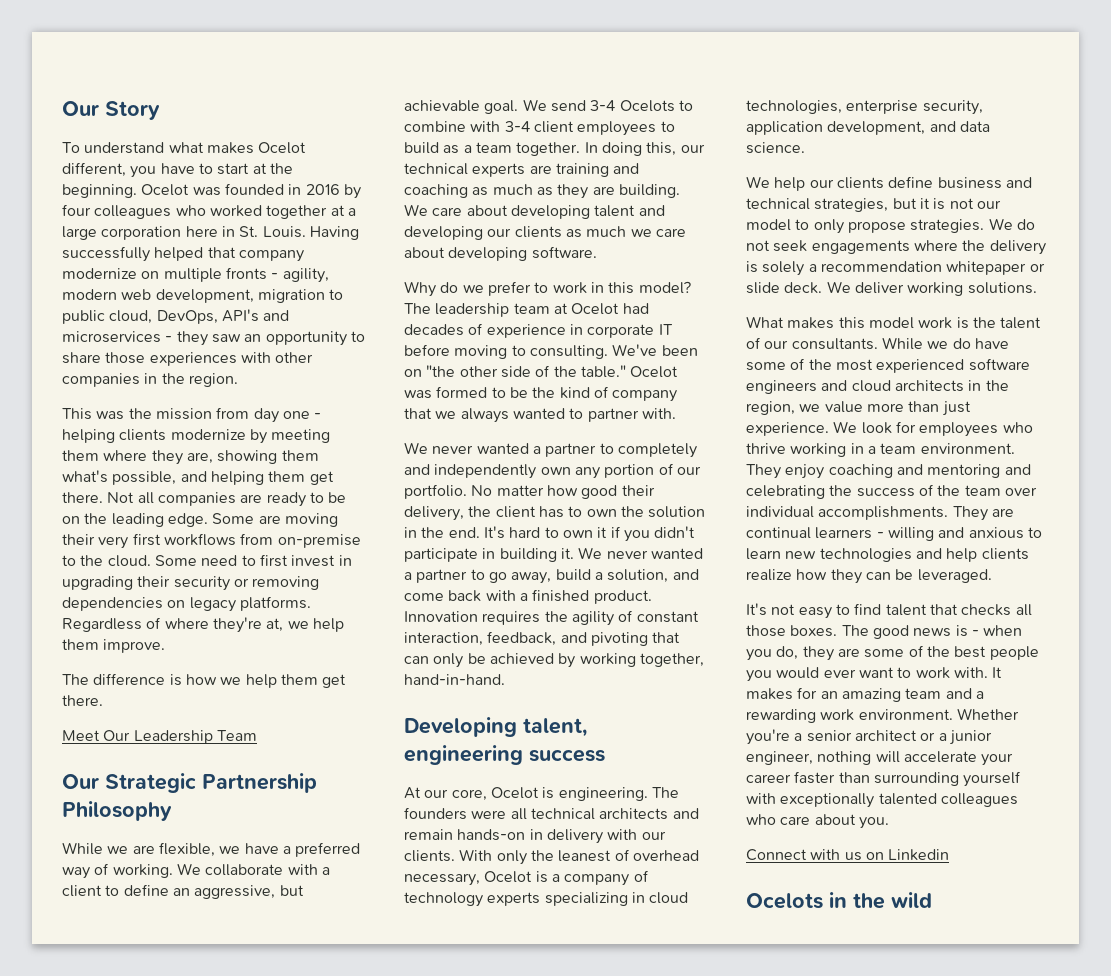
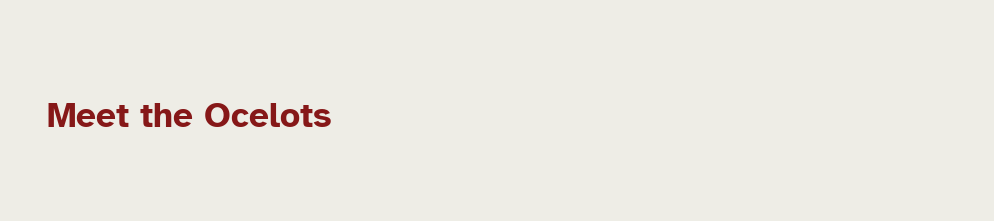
[62,101,160,120] [62,142,307,154] [62,162,293,178] [62,183,361,199] [62,204,356,219] [62,226,359,240] [62,246,304,262] [62,267,329,283] [62,289,344,303] [62,309,290,324] [62,331,365,346] [62,352,314,366] [62,373,238,387] [62,407,322,423] [62,429,331,444] [62,450,319,465] [62,470,334,485] [62,492,347,507] [62,513,338,527] [62,533,361,549] [62,554,352,567] [62,576,320,591] [62,596,311,612] [62,617,344,633] [62,639,166,653] [62,673,347,688] [62,695,103,706] [62,730,257,744] [62,773,317,793] [62,801,172,821] [62,842,361,857] [62,863,330,879] [62,884,304,899] [404,99,693,114] [404,121,675,136] [404,142,705,156] [404,163,640,177] [404,184,680,199] [404,204,665,219] [404,226,686,240] [404,246,597,261] [404,281,691,297] [404,303,649,317] [404,323,673,338] [404,344,698,359] [404,365,679,378] [404,386,678,402] [404,408,676,423] [404,442,697,458] [404,463,701,479] [404,484,655,499] [404,506,706,521] [404,526,696,542] [404,547,703,562] [404,569,699,584] [404,589,652,604] [404,610,699,626] [404,631,681,646] [404,653,704,668] [404,674,505,685] [404,717,587,737] [404,745,605,765] [404,787,679,801] [404,807,699,820] [404,829,666,844] [404,849,699,865] [404,870,649,886] [404,892,689,907] [746,100,983,115] [746,121,990,135] [746,142,805,154] [746,176,1032,191] [746,198,1001,212] [746,218,1035,234] [746,240,1046,255] [746,261,1045,276] [746,281,1037,296] [746,316,1042,329] [746,337,1009,350] [746,358,1030,373] [746,380,1009,394] [746,401,971,416] [746,421,1033,437] [746,443,1015,457] [746,464,1031,479] [746,484,1037,499] [746,506,1014,521] [746,527,1042,541] [746,548,1029,562] [746,569,992,584] [746,603,1032,619] [746,625,1023,639] [746,645,1039,661] [746,667,1003,682] [746,687,984,702] [746,708,1019,723] [746,729,992,745] [746,751,1014,766] [746,771,1022,787] [746,793,1018,808] [746,814,889,829] [746,849,950,861] [746,892,932,909] Our Story // To understand what makes Ocelot different, you have to start at the beginning. Ocelot was founded in 2016 by four colleagues who worked together at a large corporation here in St. Louis. Having successfully helped that company modernize on multiple fronts - agility, modern web development, migration to public cloud, DevOps, API's and microservices - they saw an opportunity to share those experiences with other companies in the region. // This was the mission from day one - helping clients modernize by meeting them where they are, showing them what's possible, and helping them get there. Not all companies are ready to be on the leading edge. Some are moving their very first workflows from on-premise to the cloud. Some need to first invest in upgrading their security or removing dependencies on legacy platforms. Regardless of where they're at, we help them improve. // The difference is how we help them get there. // Meet Our Leadership Team // Our Strategic Partnership Philosophy // While we are flexible, we have a preferred way of working. We collaborate with a client to define an aggressive, but achievable goal. We send 3-4 Ocelots to combine with 3-4 client employees to build as a team together. In doing this, our technical experts are training and coaching as much as they are building. We care about developing talent and developing our clients as much we care about developing software. // Why do we prefer to work in this model? The leadership team at Ocelot had decades of experience in corporate IT before moving to consulting. We've been on "the other side of the table." Ocelot was formed to be the kind of company that we always wanted to partner with. // We never wanted a partner to completely and independently own any portion of our portfolio. No matter how good their delivery, the client has to own the solution in the end. It's hard to own it if you didn't participate in building it. We never wanted a partner to go away, build a solution, and come back with a finished product. Innovation requires the agility of constant interaction, feedback, and pivoting that can only be achieved by working together, hand-in-hand. // Developing talent, engineering success // At our core, Ocelot is engineering. The founders were all technical architects and remain hands-on in delivery with our clients. With only the leanest of overhead necessary, Ocelot is a company of technology experts specializing in cloud technologies, enterprise security, application development, and data science. // We help our clients define business and technical strategies, but it is not our model to only propose strategies. We do not seek engagements where the delivery is solely a recommendation whitepaper or slide deck. We deliver working solutions. // What makes this model work is the talent of our consultants. While we do have some of the most experienced software engineers and cloud architects in the region, we value more than just experience. We look for employees who thrive working in a team environment. They enjoy coaching and mentoring and celebrating the success of the team over individual accomplishments. They are continual learners - willing and anxious to learn new technologies and help clients realize how they can be leveraged. // It's not easy to find talent that checks all those boxes. The good news is - when you do, they are some of the best people you would ever want to work with. It makes for an amazing team and a rewarding work environment. Whether you're a senior architect or a junior engineer, nothing will accelerate your career faster than surrounding yourself with exceptionally talented colleagues who care about you. // Connect with us on Linkedin // Ocelots in the wild -> [47,103,332,127] Meet the Ocelots

